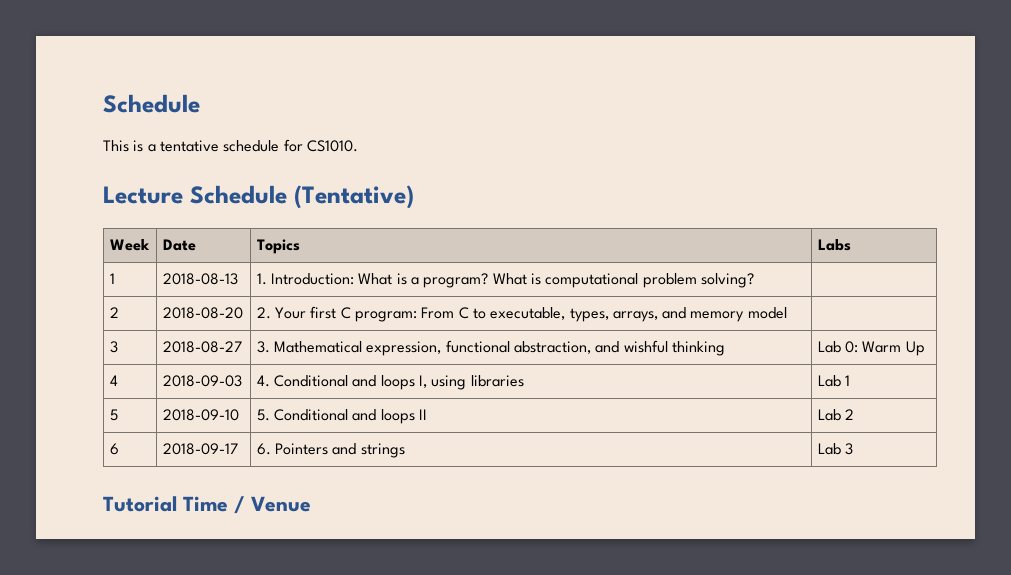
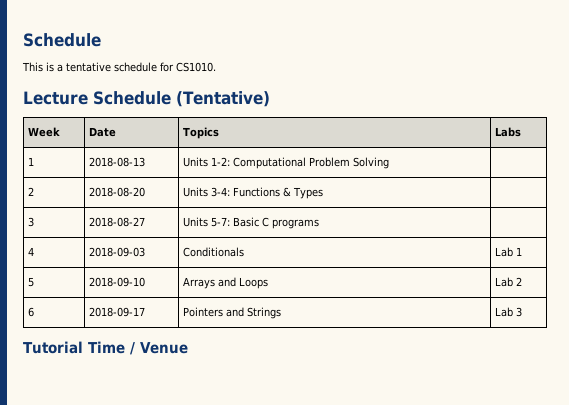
[256,273,754,288] [109,307,119,318] [162,307,243,319] [256,306,787,322] [109,341,118,353] [162,341,242,353] [256,340,725,356] [817,341,925,356] [109,375,118,386] [162,375,242,387] [256,375,524,390] 1. Introduction: What is a program? What is computational problem solving? | // 2 | 2018-08-20 | 2. Your first C program: From C to executable, types, arrays, and memory model | // 3 | 2018-08-27 | 3. Mathematical expression, functional abstraction, and wishful thinking | Lab 0: Warm Up // 4 | 2018-09-03 | 4. Conditional and loops I, using libraries -> [183,157,390,169] [28,187,35,196] [89,187,146,197] [183,187,324,199] [28,217,35,227] [89,217,146,227] [183,217,320,229] [28,247,35,256] [89,247,146,257] [183,247,245,257] Units 1-2: Computational Problem Solving | // 2 | 2018-08-20 | Units 3-4: Functions & Types | // 3 | 2018-08-27 | Units 5-7: Basic C programs | // 4 | 2018-09-03 | Conditionals
[256,409,427,424] 5. Conditional and loops II -> [183,277,269,289] Arrays and Loops
[256,443,271,455] 6. -> (146, 312) none
[360,443,405,458] strings -> [247,307,282,319] Strings

